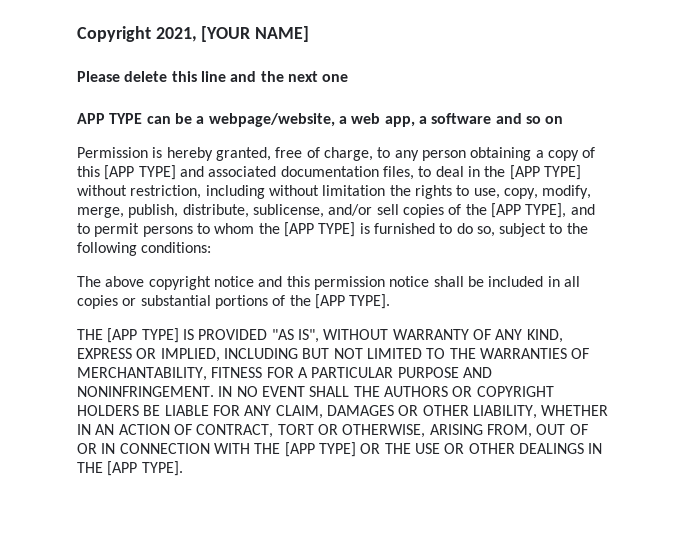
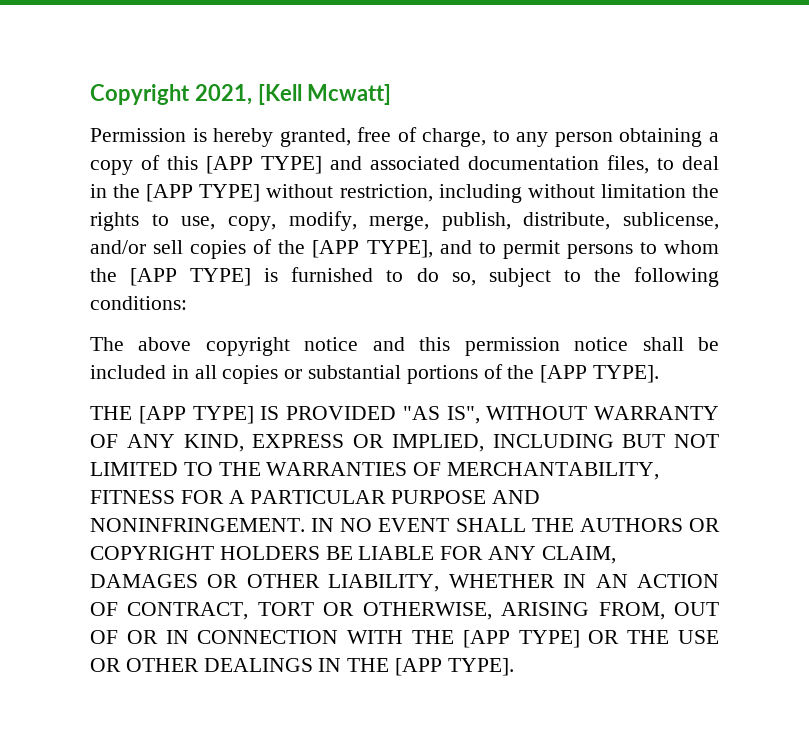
[201,26,310,42] [77,71,349,82] [77,113,564,127] [YOUR NAME] // Please delete this line and the next one // APP TYPE can be a webpage/website, a web app, a software and so on -> [257,84,392,105] [Kell Mcwatt]

